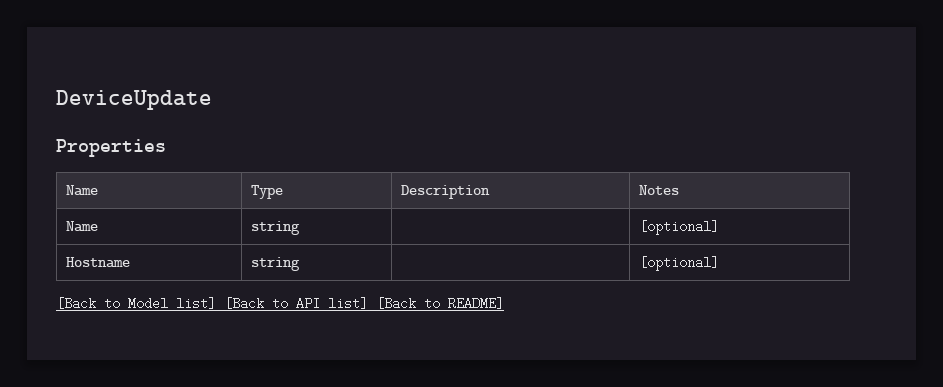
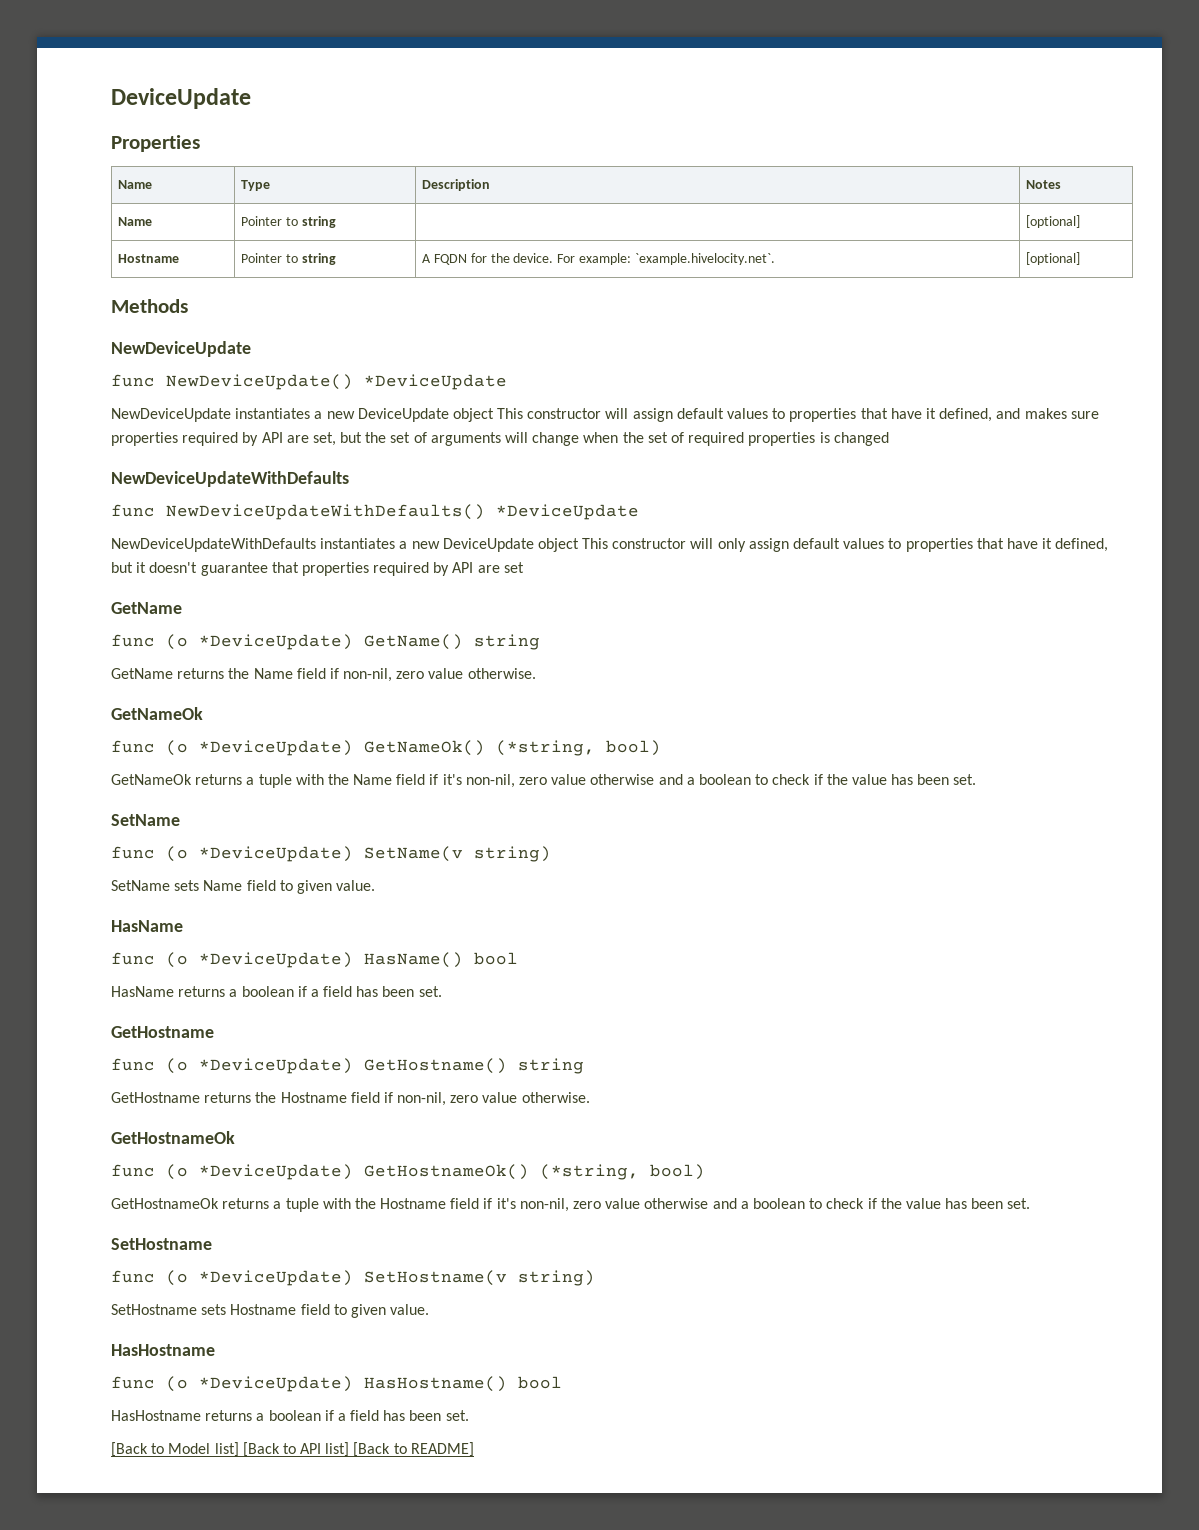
(99, 226) none -> [241,216,299,226] Pointer to
[251,257,301,271] [639,256,720,271] string | | [optional] -> [241,253,336,265] [422,253,775,265] [1026,252,1081,265] [111,299,188,313] [111,341,251,357] [111,374,507,390] [111,408,1099,422] [111,432,889,446] [111,471,349,487] [111,504,639,520] [111,538,1109,552] [111,562,524,576] [111,602,182,614] [111,634,540,650] [111,668,536,682] [111,707,203,720] [111,740,661,756] [111,774,977,788] [111,814,180,826] [111,846,551,862] [111,880,376,894] [111,920,183,932] [111,952,518,968] [111,986,442,997] [111,1026,214,1038] [111,1058,584,1074] [111,1092,590,1106] [111,1131,235,1144] [111,1164,705,1180] [111,1198,1031,1212] [111,1238,212,1250] [111,1270,595,1286] [111,1304,430,1318] [111,1344,215,1356] [111,1376,562,1392] [111,1410,469,1421] Pointer to string | A FQDN for the device. For example: `example.hivelocity.net`. | [optional] // Methods // NewDeviceUpdate // func NewDeviceUpdate() *DeviceUpdate // NewDeviceUpdate instantiates a new DeviceUpdate object This constructor will assign default values to properties that have it defined, and makes sure properties required by API are set, but the set of arguments will change when the set of required properties is changed // NewDeviceUpdateWithDefaults // func NewDeviceUpdateWithDefaults() *DeviceUpdate // NewDeviceUpdateWithDefaults instantiates a new DeviceUpdate object This constructor will only assign default values to properties that have it defined, but it doesn't guarantee that properties required by API are set // GetName // func (o *DeviceUpdate) GetName() string // GetName returns the Name field if non-nil, zero value otherwise. // GetNameOk // func (o *DeviceUpdate) GetNameOk() (*string, bool) // GetNameOk returns a tuple with the Name field if it's non-nil, zero value otherwise and a boolean to check if the value has been set. // SetName // func (o *DeviceUpdate) SetName(v string) // SetName sets Name field to given value. // HasName // func (o *DeviceUpdate) HasName() bool // HasName returns a boolean if a field has been set. // GetHostname // func (o *DeviceUpdate) GetHostname() string // GetHostname returns the Hostname field if non-nil, zero value otherwise. // GetHostnameOk // func (o *DeviceUpdate) GetHostnameOk() (*string, bool) // GetHostnameOk returns a tuple with the Hostname field if it's non-nil, zero value otherwise and a boolean to check if the value has been set. // SetHostname // func (o *DeviceUpdate) SetHostname(v string) // SetHostname sets Hostname field to given value. // HasHostname // func (o *DeviceUpdate) HasHostname() bool // HasHostname returns a boolean if a field has been set.

